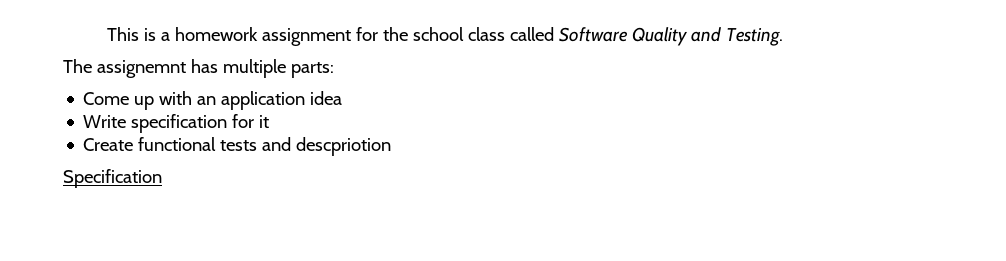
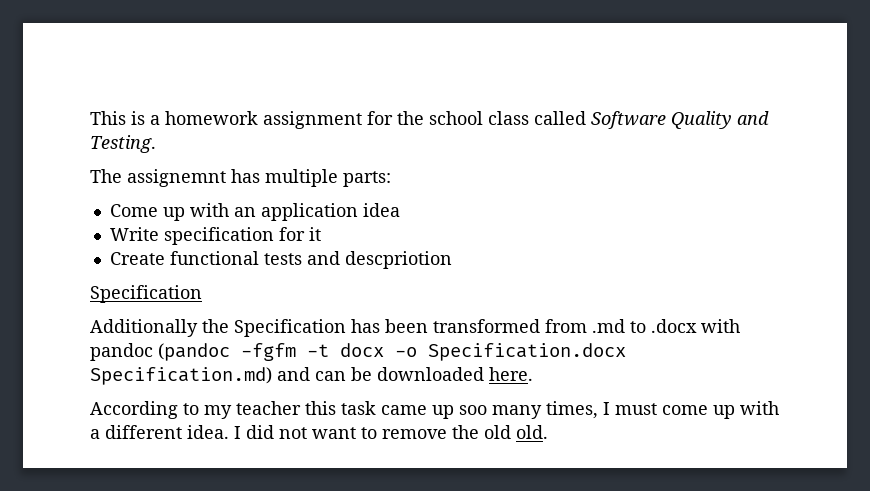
(162, 178) none -> [90,319,740,337] [90,343,626,361] [90,367,533,385] [90,401,779,419] [90,425,548,439] // Additionally the Specification has been transformed from .md to .docx with pandoc (pandoc -fgfm -t docx -o Specification.docx Specification.md) and can be downloaded here. // According to my teacher this task came up soo many times, I must come up with a different idea. I did not want to remove the old old.

